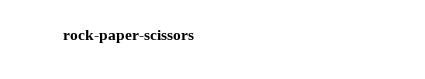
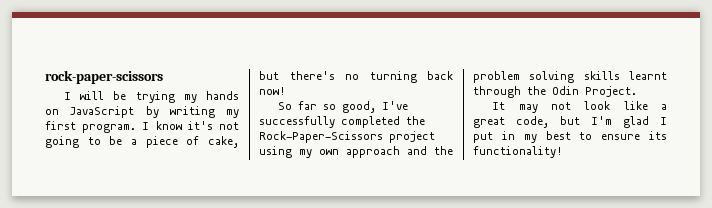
(194, 36) none -> [64,91,239,103] [45,106,239,118] [45,121,239,133] [45,136,239,148] [259,71,453,83] [259,87,286,95] [278,101,409,113] [259,116,425,128] [259,131,435,143] [259,146,453,158] [473,71,667,83] [473,86,637,98] [492,101,667,113] [473,116,667,128] [473,131,667,143] [473,146,563,158] // I will be trying my hands on JavaScript by writing my first program. I know it's not going to be a piece of cake, but there's no turning back now! // So far so good, I've successfully completed the Rock-Paper-Scissors project using my own approach and the problem solving skills learnt through the Odin Project. // It may not look like a great code, but I'm glad I put in my best to ensure its functionality!

